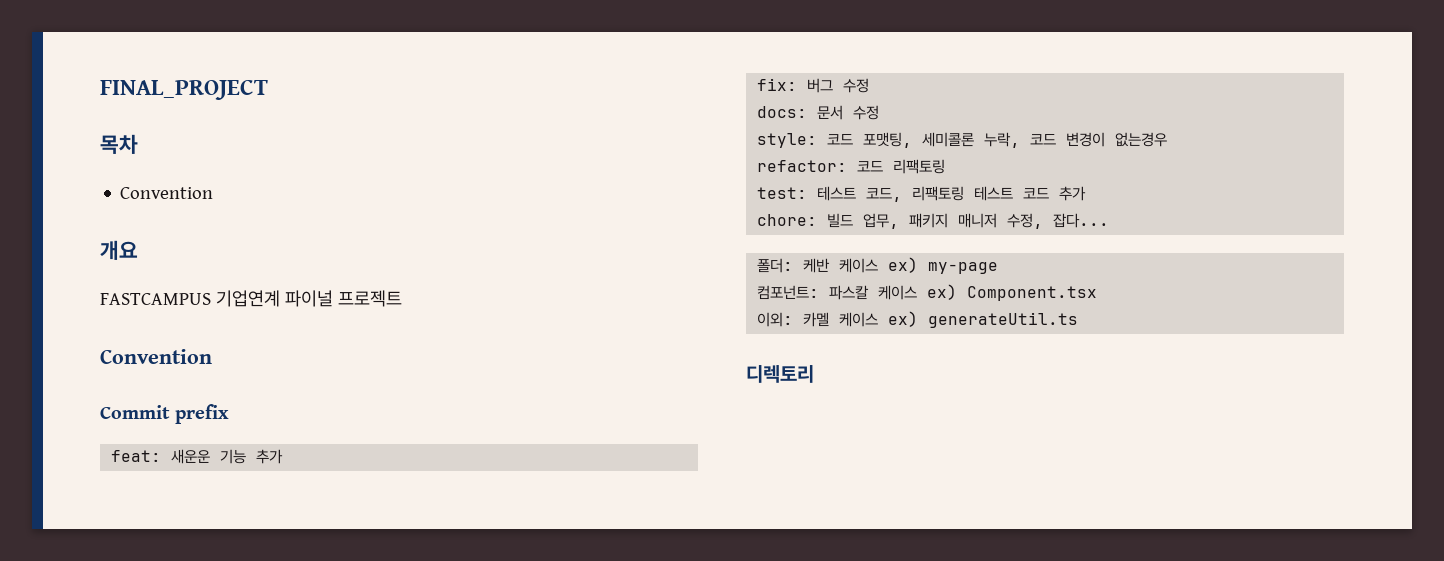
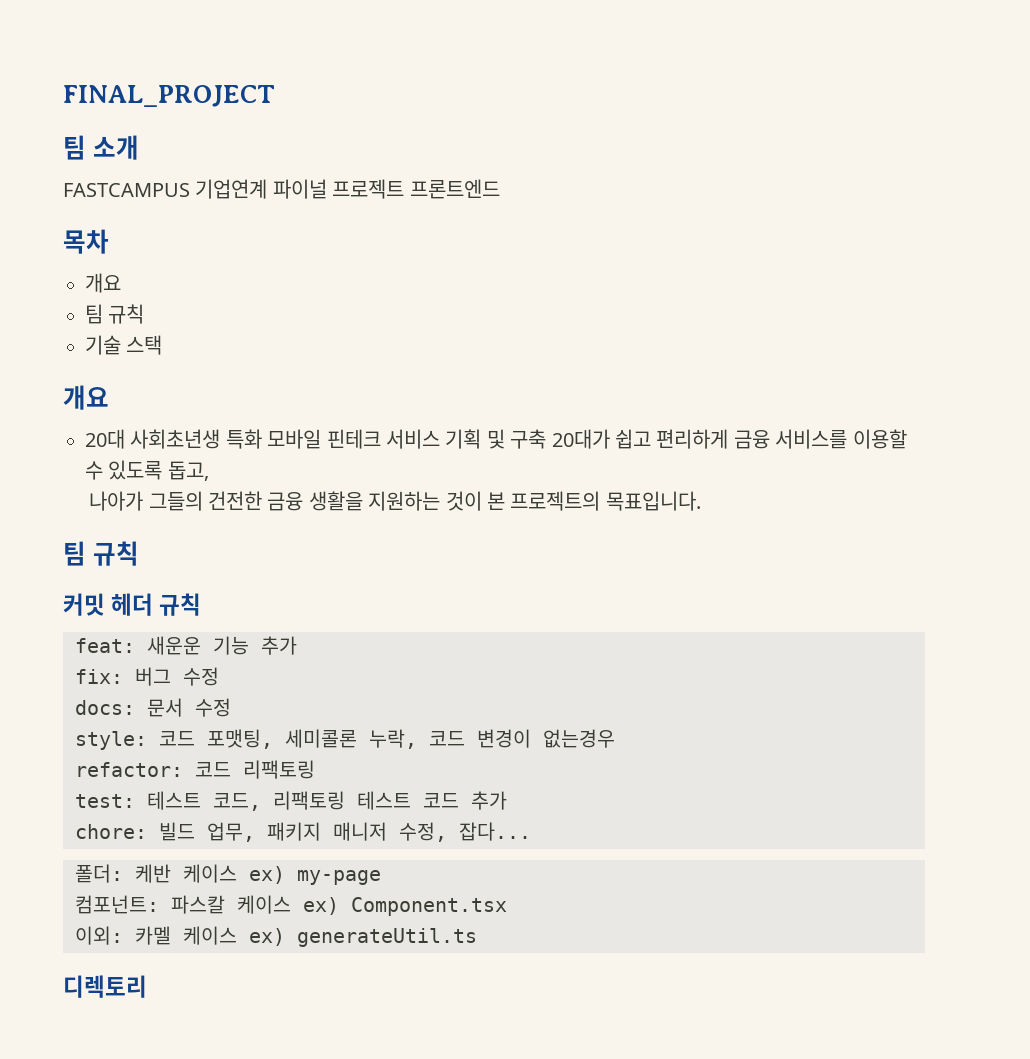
[100,134,138,154] [120,187,214,199] [100,240,138,260] 목차 // Convention // 개요 -> [63,135,139,160] 팀 소개
[100,349,212,364] [100,404,230,424] // Convention // Commit prefix -> [409,179,500,199] [63,229,109,254] [85,273,121,293] [85,304,145,324] [85,335,163,355] [63,385,109,410] [85,429,907,449] [85,460,209,481] [89,491,701,511] [63,541,139,566] [63,593,202,616] 프론트엔드 // 목차 // 개요 // 팀 규칙 // 기술 스택 // 개요 // 20대 사회초년생 특화 모바일 핀테크 서비스 기획 및 구축 20대가 쉽고 편리하게 금융 서비스를 이용할 수 있도록 돕고, // 나아가 그들의 건전한 금융 생활을 지원하는 것이 본 프로젝트의 목표입니다. // 팀 규칙 // 커밋 헤더 규칙

